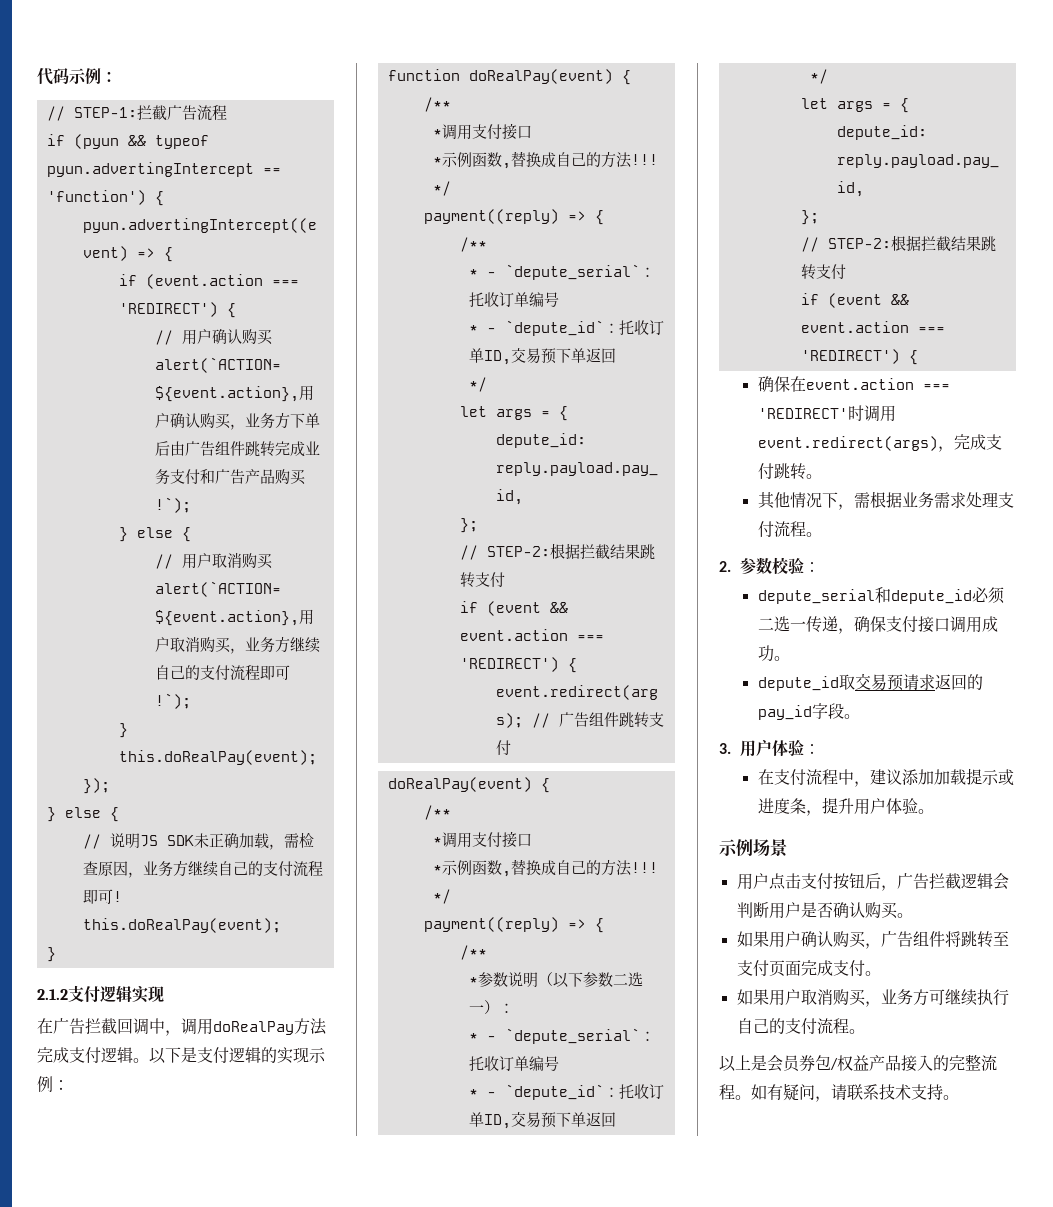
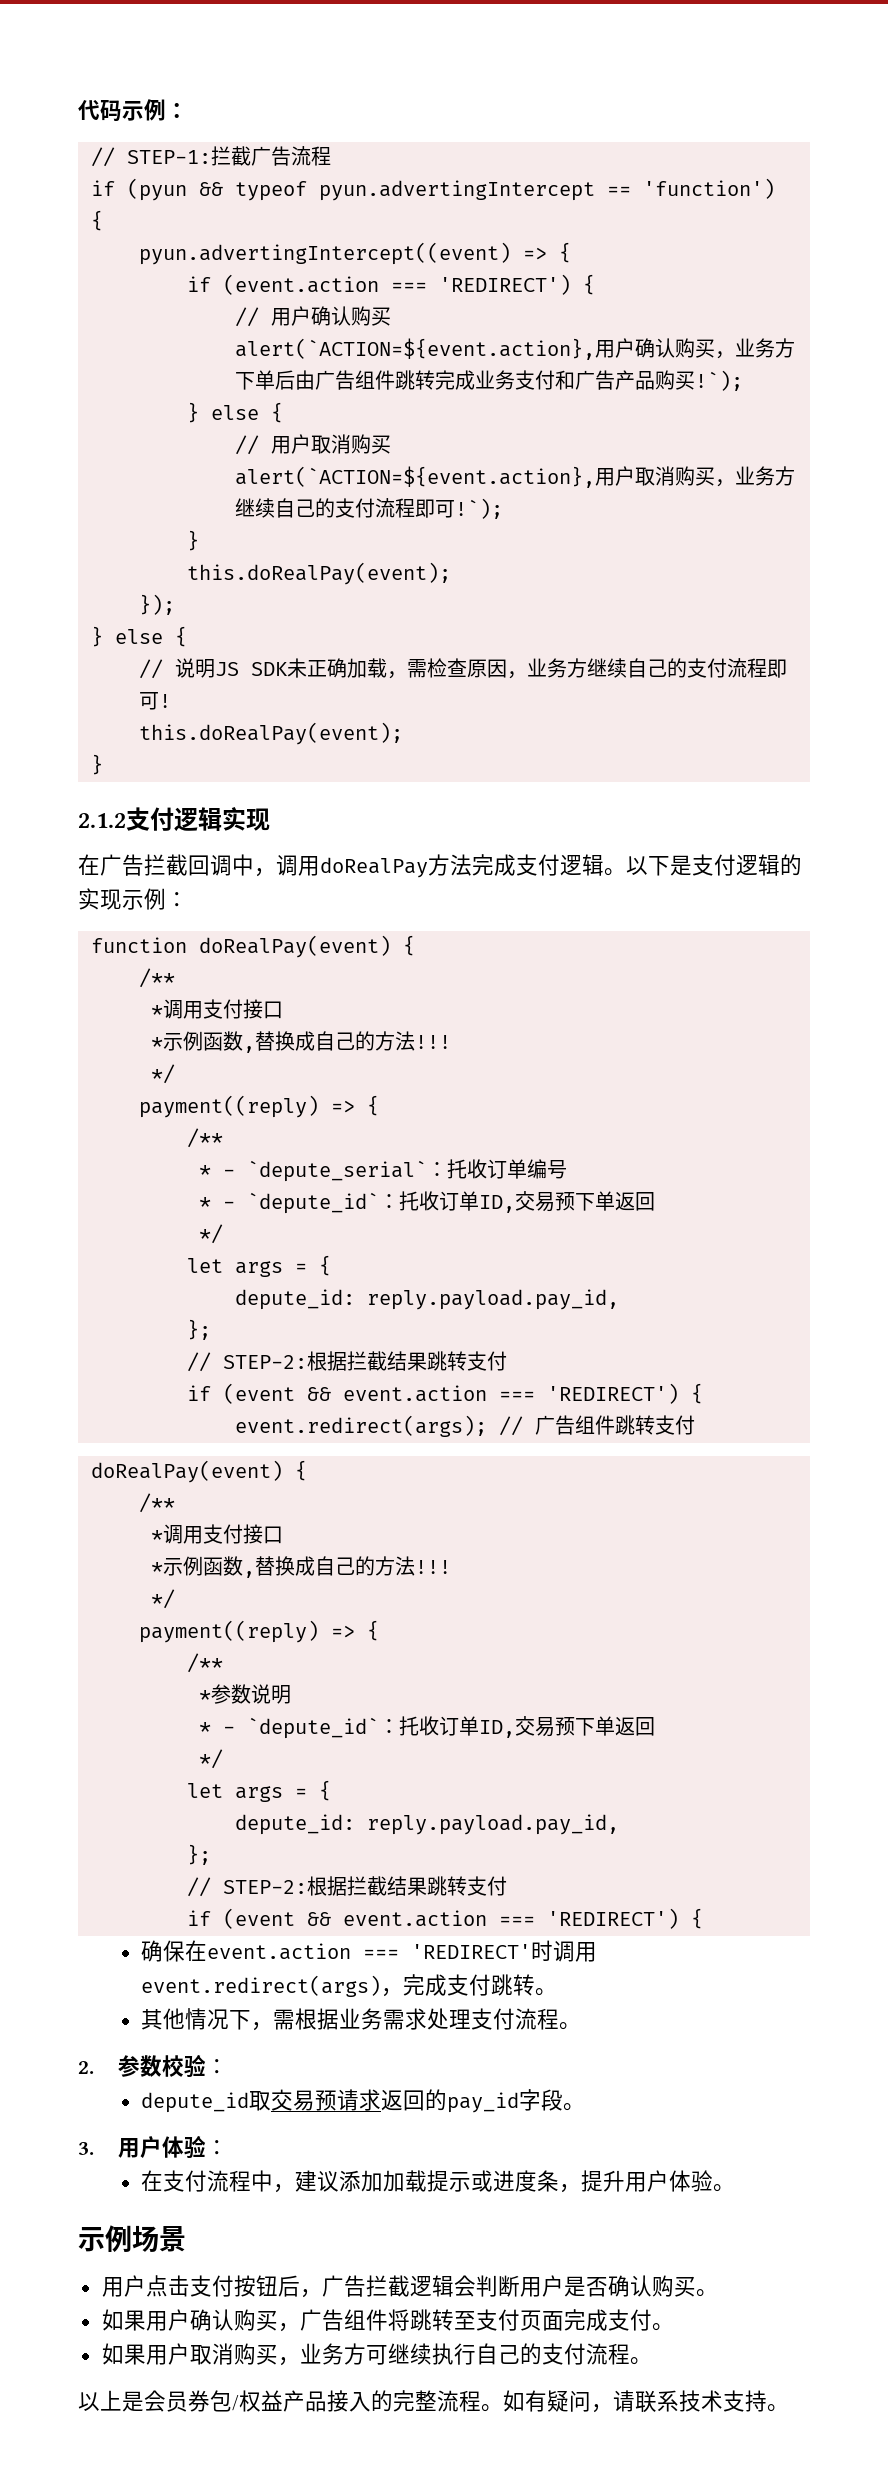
[537,972,643,988] [468,1000,514,1015] [468,1028,655,1044] [468,1056,559,1071] （以下参数二选一）： // * - `depute_serial`：托收订单编号 -> (291, 1694) none
[757,587,1005,604] [757,616,998,634] [757,645,790,662] // depute_serial和depute_id必须二选一传递，确保支付接口调用成功。 -> (228, 2066) none

